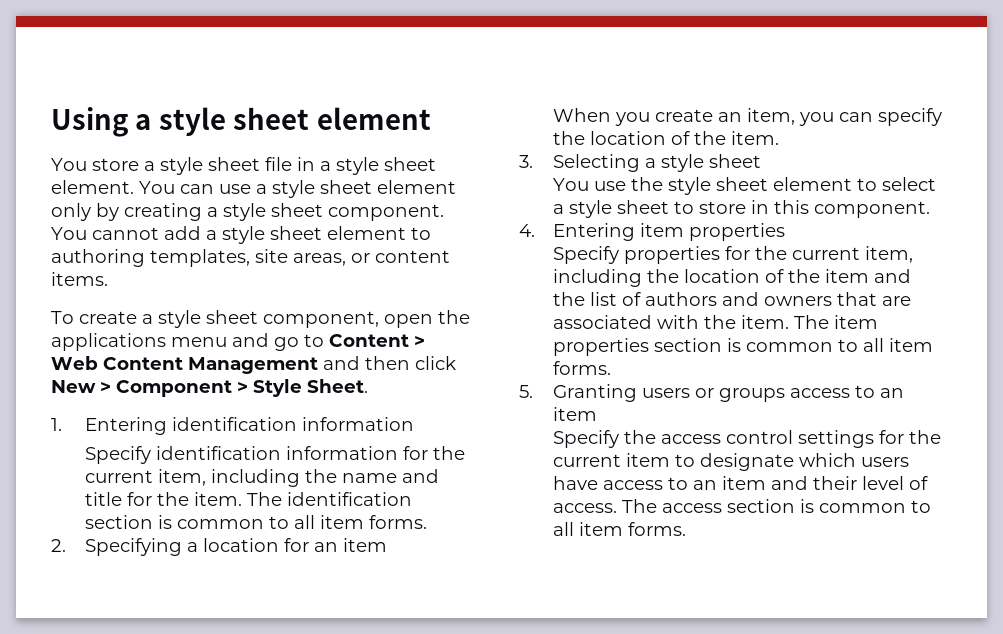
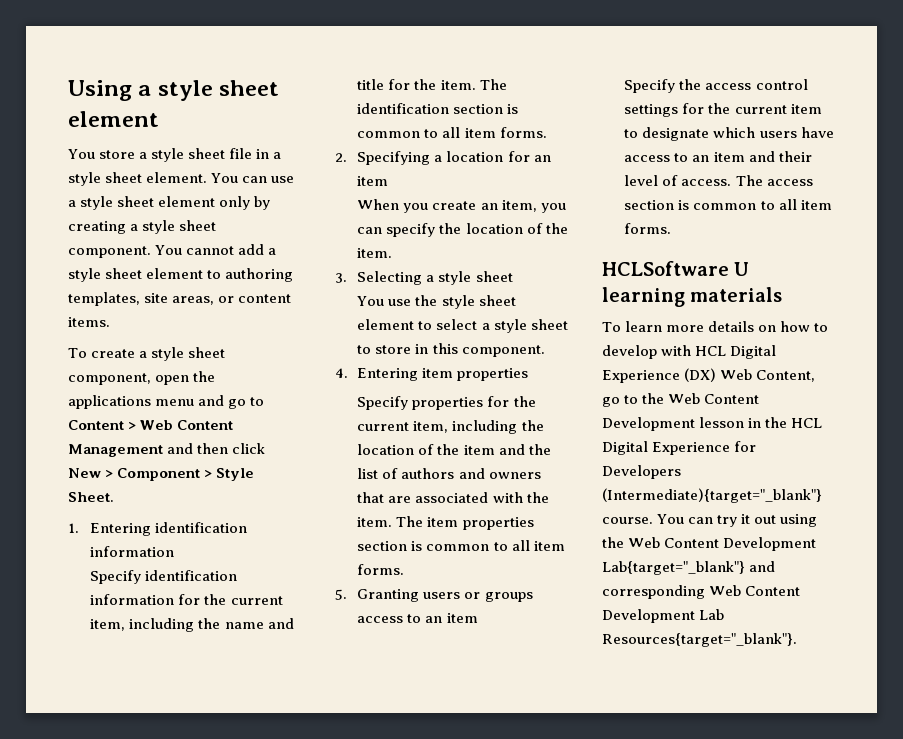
(686, 529) none -> [602,261,750,276] [602,287,783,307] [602,321,829,332] [602,345,777,359] [602,368,816,383] [602,393,760,407] [602,417,823,431] [602,441,757,455] [602,465,681,479] [602,488,822,503] [602,514,818,527] [602,537,817,551] [602,561,776,575] [602,585,801,599] [602,609,725,623] [602,633,797,647] // HCLSoftware U learning materials // To learn more details on how to develop with HCL Digital Experience (DX) Web Content, go to the Web Content Development lesson in the HCL Digital Experience for Developers (Intermediate){target="_blank"} course. You can try it out using the Web Content Development Lab{target="_blank"} and corresponding Web Content Development Lab Resources{target="_blank"}.

